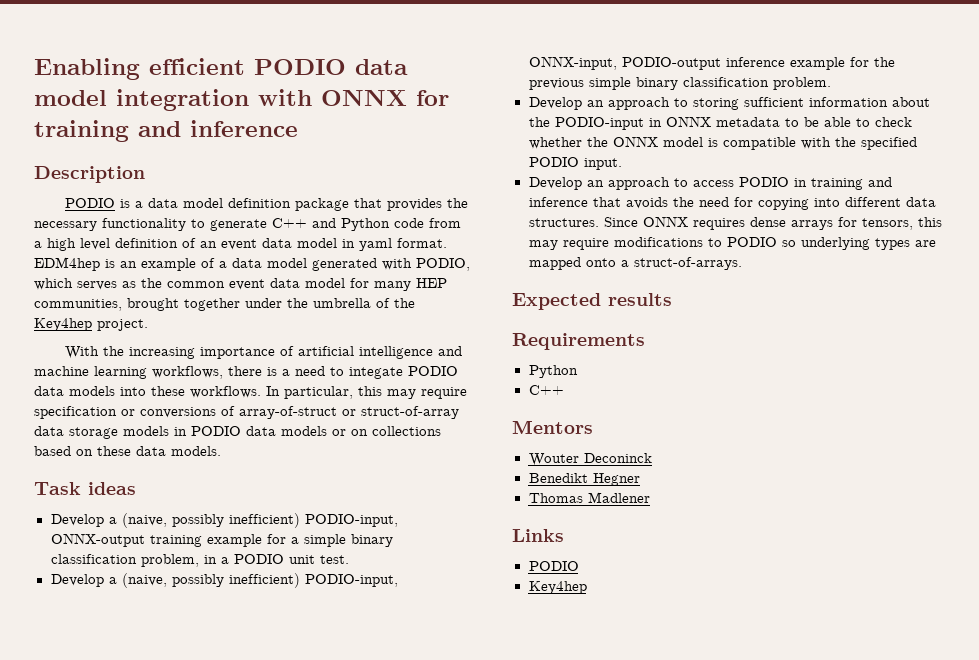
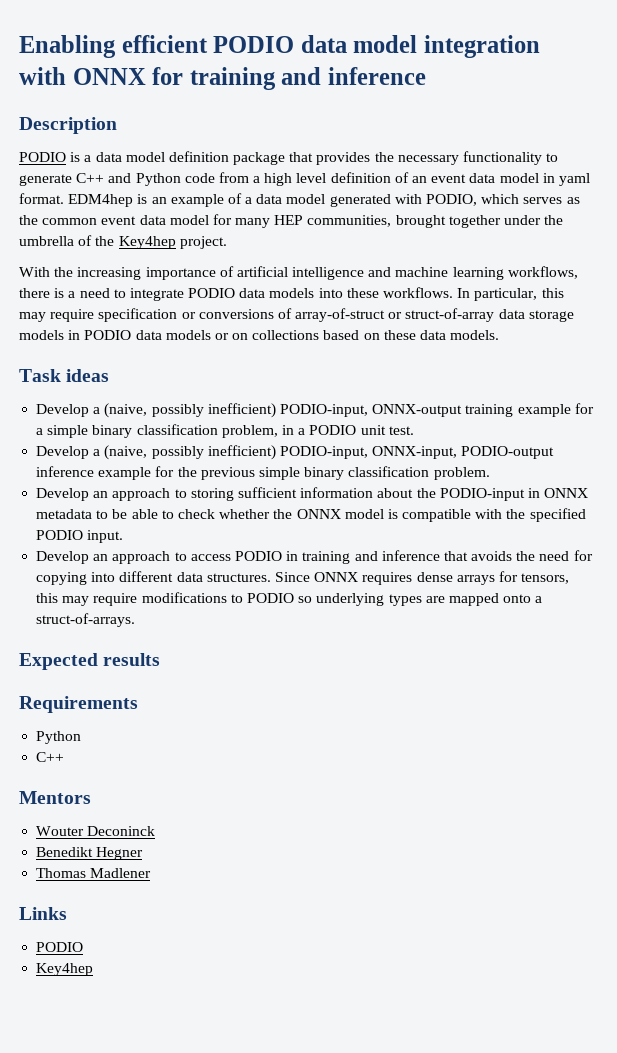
[349,367,403,379] integate -> [129,288,184,301] integrate

